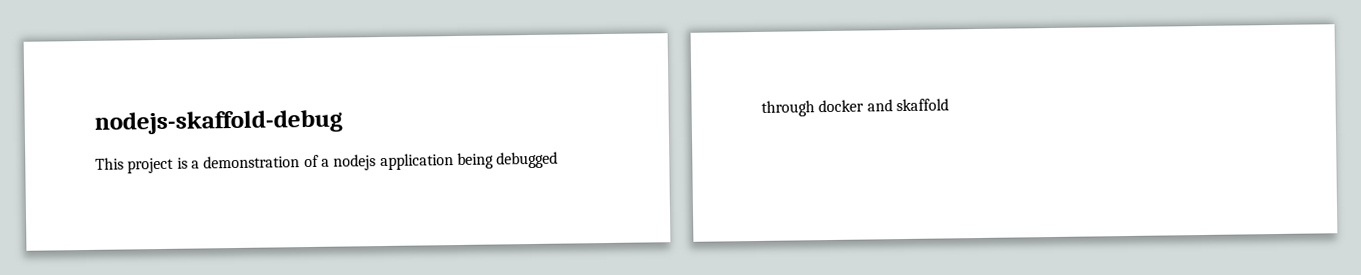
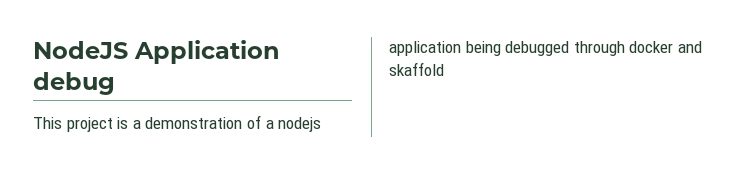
[94,109,343,135] nodejs-skaffold-debug -> [33,40,280,64] [33,72,115,95] NodeJS Application debug

